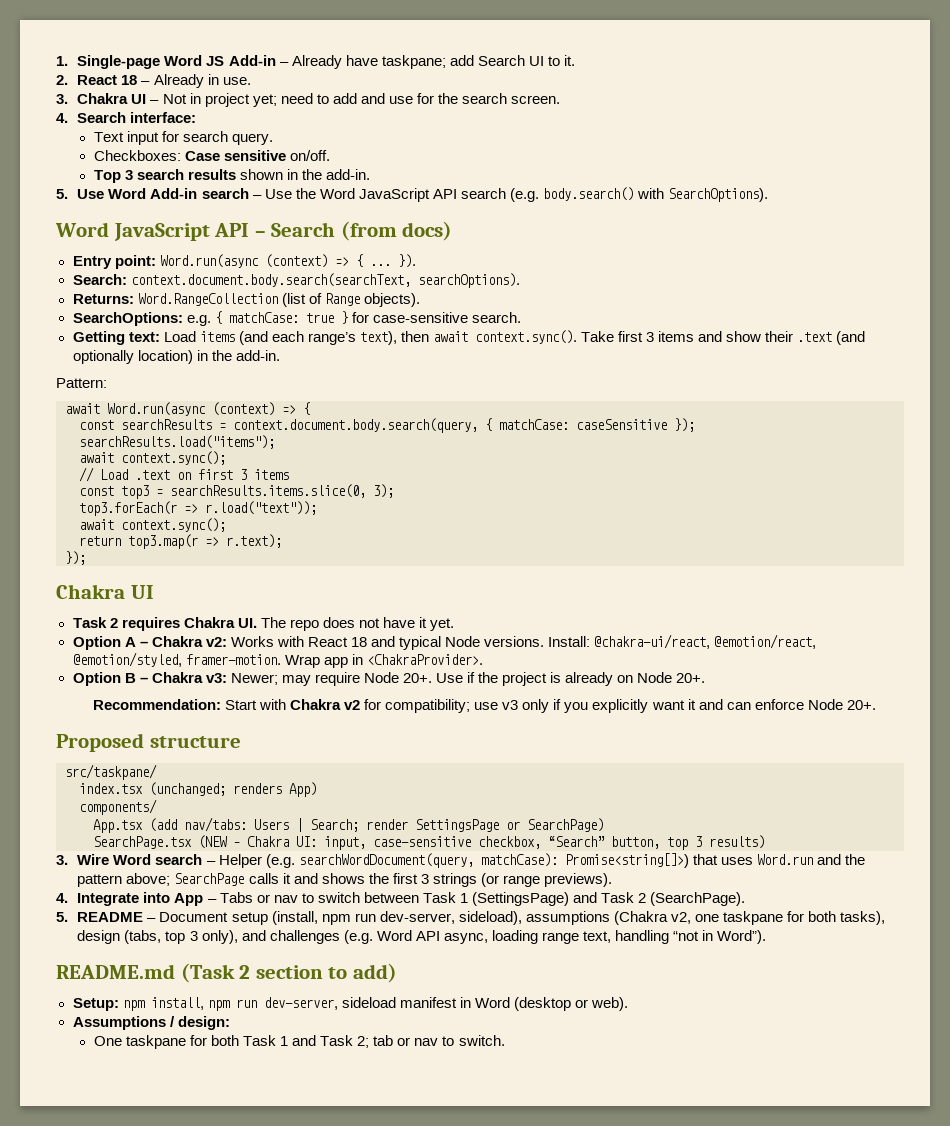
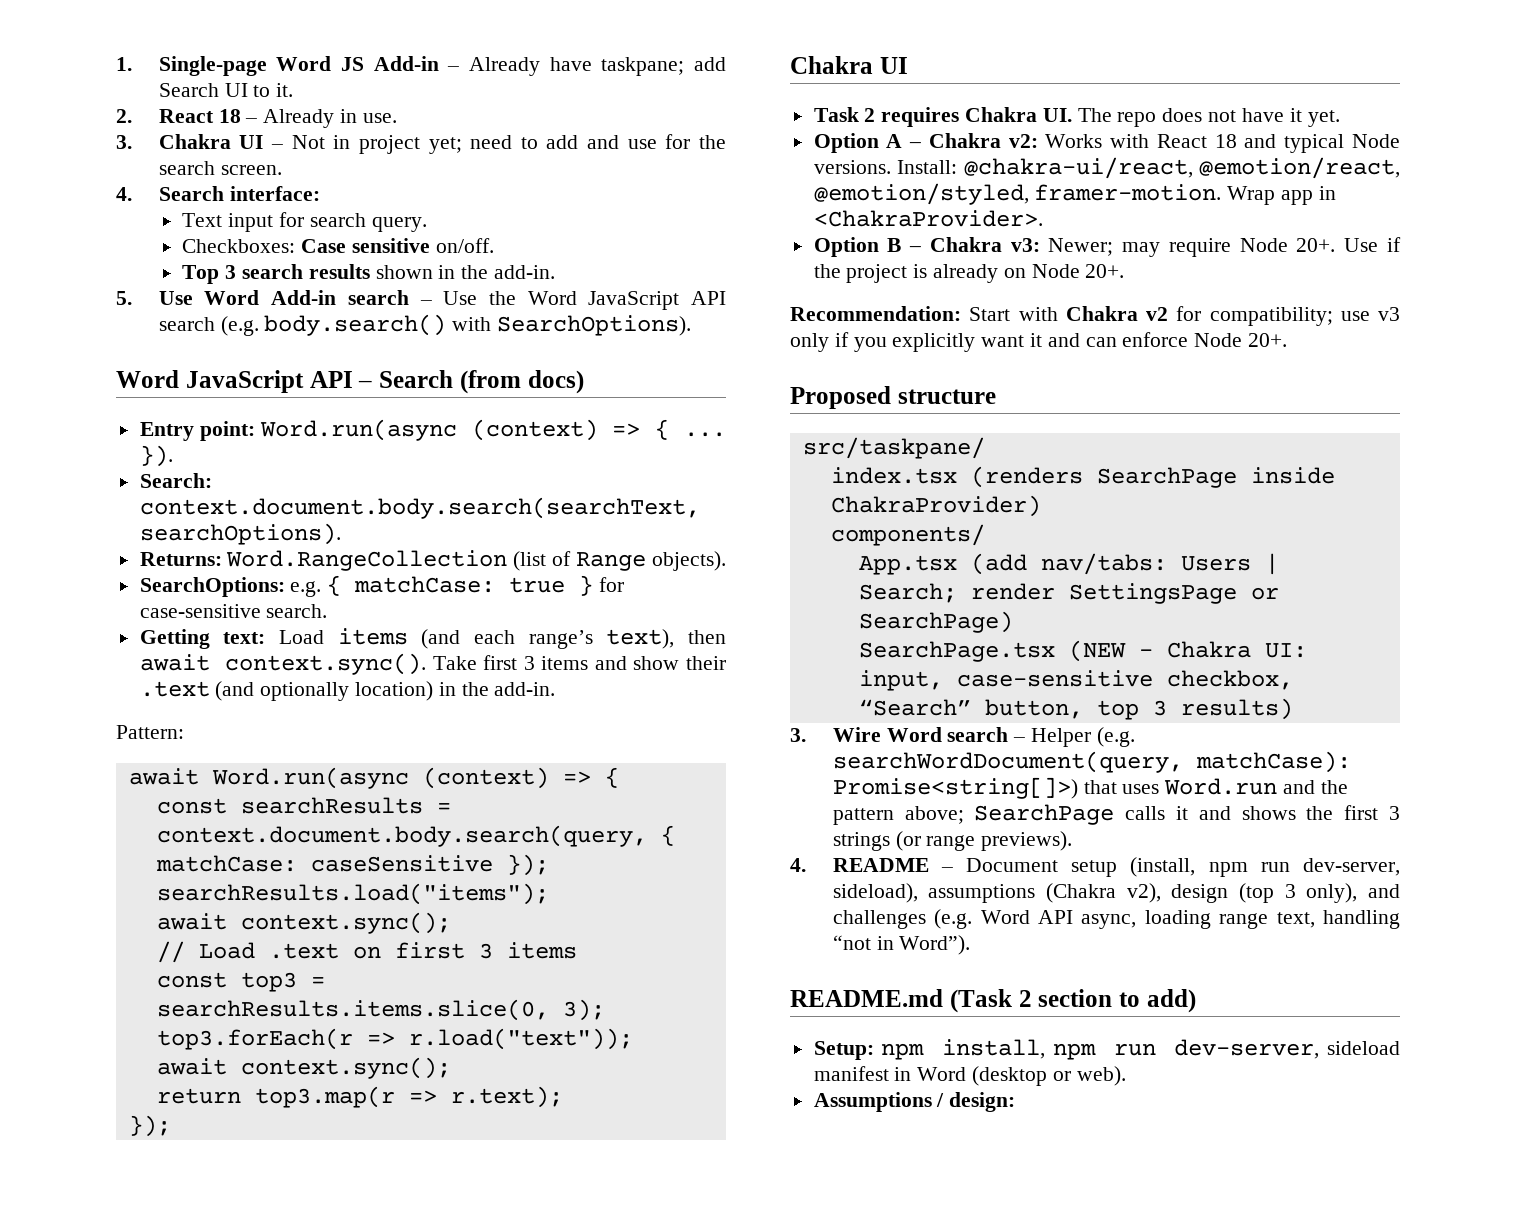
[149,782,317,797] (unchanged; renders App) -> [970,466,1335,488] [830,495,1041,517] (renders SearchPage inside ChakraProvider)
[77,892,746,906] [56,912,68,922] Integrate into App – Tabs or nav to switch between Task 1 (SettingsPage) and Task 2 (SearchPage). // 5. -> (806, 865) none
[670,911,886,925] [77,930,186,944] v2, one taskpane for both tasks), design (tabs, top -> [1126,883,1275,903] v2), design (top
[93,1035,505,1049] // One taskpane for both Task 1 and Task 2; tab or nav to switch. -> (1016, 1102) none

